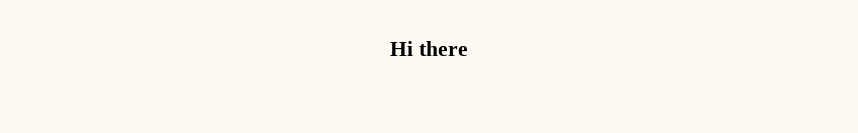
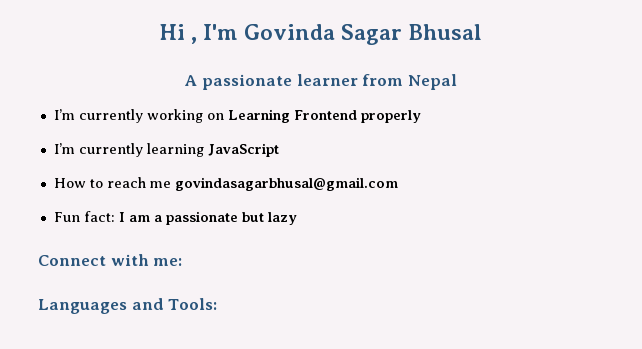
[418,41,468,56] there -> [190,24,483,45] [184,74,457,90] [53,109,421,123] [53,143,279,157] [53,177,398,191] [53,211,297,225] [38,254,183,266] [38,298,218,314] , I'm Govinda Sagar Bhusal // A passionate learner from Nepal // I’m currently working on Learning Frontend properly // I’m currently learning JavaScript // How to reach me govindasagarbhusal@gmail.com // Fun fact: I am a passionate but lazy // Connect with me: // Languages and Tools:

